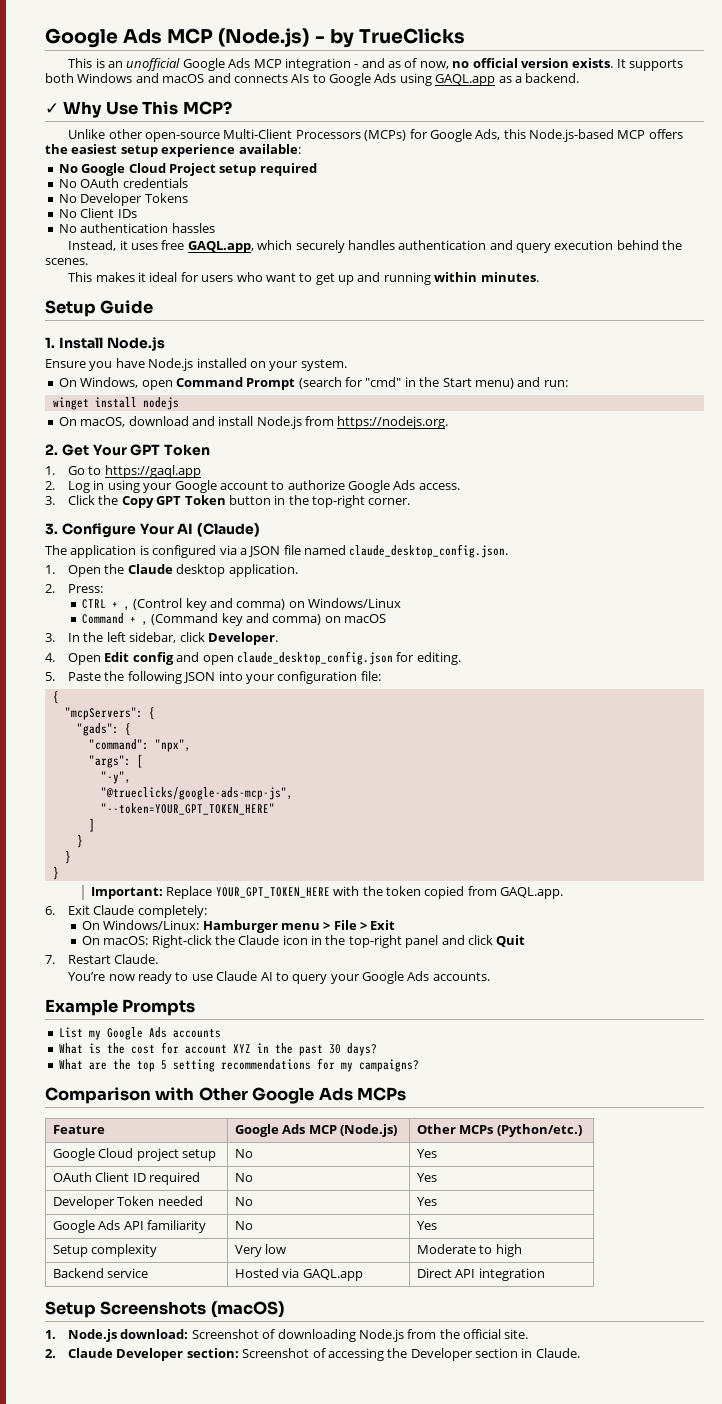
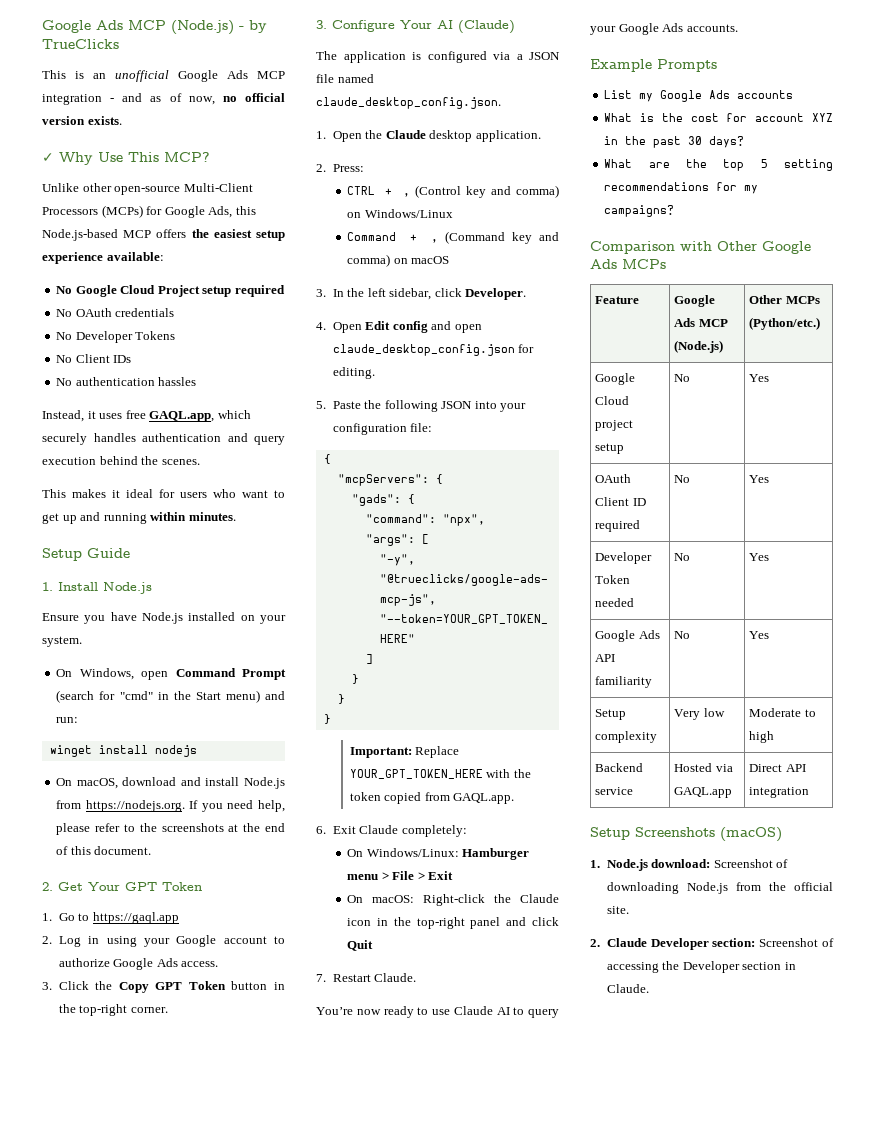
[616,59,684,71] [45,73,580,86] It supports both Windows and macOS and connects AIs to Google Ads using GAQL.app as a backend. -> (122, 120) none
(449, 422) none -> [189,800,285,812] [56,823,285,835] [56,846,152,855] If you need help, please refer to the screenshots at the end of this document.

